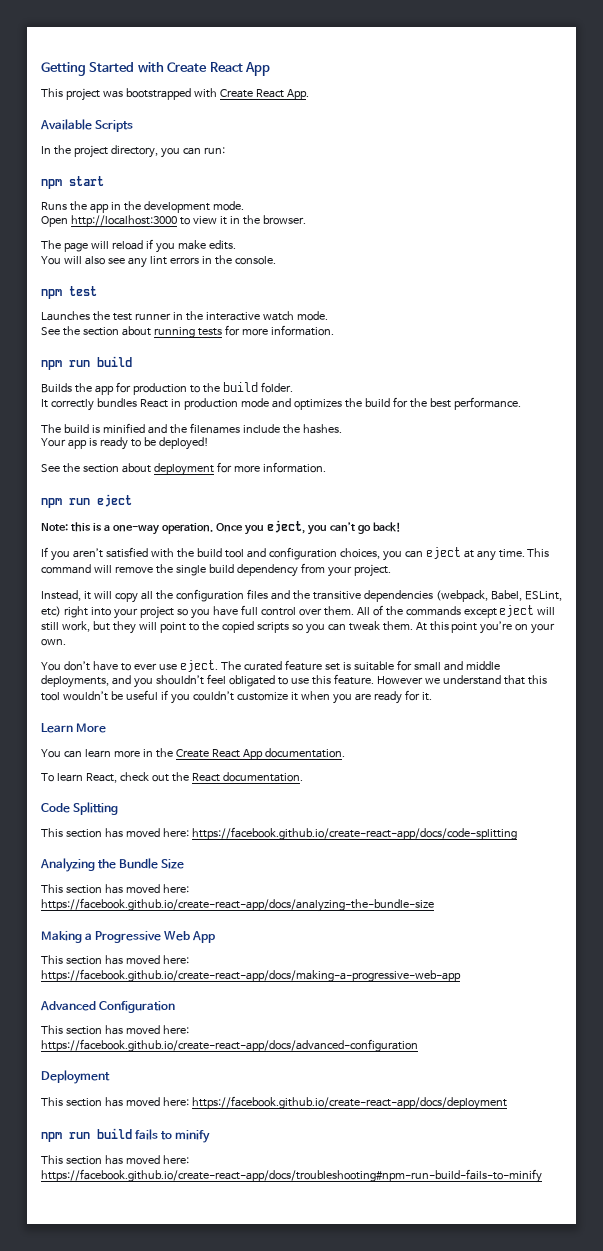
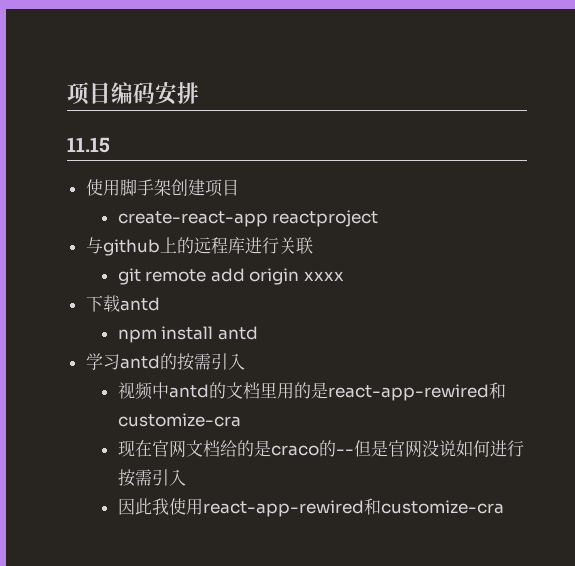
[41,62,270,76] [41,88,309,101] [40,119,134,132] [41,145,225,158] [41,176,104,189] [41,201,244,213] [41,215,306,227] [41,239,236,253] [41,255,276,268] [41,286,97,299] [41,311,328,321] [41,325,334,338] [41,356,132,370] [41,382,293,395] [41,397,521,411] [41,423,342,434] [41,437,209,450] [41,462,326,476] [41,494,132,508] [41,520,401,535] [41,547,550,561] [41,563,391,577] [41,589,562,603] [41,605,556,619] [41,621,556,634] [41,639,66,646] [41,660,500,672] [41,674,547,688] [41,690,432,704] [41,723,107,733] [41,748,345,760] [41,772,303,783] [41,802,119,815] [41,827,517,840] [40,858,185,872] [41,884,189,894] [41,898,434,912] [41,931,216,943] [41,955,189,965] [41,969,461,982] [40,1001,176,1013] [41,1025,189,1035] [41,1039,418,1052] [41,1070,110,1084] [41,1096,507,1110] [41,1128,211,1143] [41,1155,189,1165] [41,1169,542,1183] Getting Started with Create React App // This project was bootstrapped with Create React App. // Available Scripts // In the project directory, you can run: // npm start // Runs the app in the development mode. // Open http://localhost:3000 to view it in the browser. // The page will reload if you make edits. // You will also see any lint errors in the console. // npm test // Launches the test runner in the interactive watch mode. // See the section about running tests for more information. // npm run build // Builds the app for production to the build folder. // It correctly bundles React in production mode and optimizes the build for the best performance. // The build is minified and the filenames include the hashes. // Your app is ready to be deployed! // See the section about deployment for more information. // npm run eject // Note: this is a one-way operation. Once you eject, you can’t go back! // If you aren’t satisfied with the build tool and configuration choices, you can eject at any time. This command will remove the single build dependency from your project. // Instead, it will copy all the configuration files and the transitive dependencies (webpack, Babel, ESLint, etc) right into your project so you have full control over them. All of the commands except eject will still work, but they will point to the copied scripts so you can tweak them. At this point you’re on your own. // You don’t have to ever use eject. The curated feature set is suitable for small and middle deployments, and you shouldn’t feel obligated to use this feature. However we understand that this tool wouldn’t be useful if you couldn’t customize it when you are ready for it. // Learn More // You can learn more in the Create React App documentation. // To learn React, check out the React documentation. // Code Splitting // This section has moved here: https://facebook.github.io/create-react-app/docs/code-splitting // Analyzing the Bundle Size // This section has moved here: https://facebook.github.io/create-react-app/docs/analyzing-the-bundle-size // Making a Progressive Web App // This section has moved here: https://facebook.github.io/create-react-app/docs/making-a-progressive-web-app // Advanced Configuration // This section has moved here: https://facebook.github.io/create-react-app/docs/advanced-configuration // Deployment // This section has moved here: https://facebook.github.io/create-react-app/docs/deployment // npm run build fails to minify // This section has moved here: https://facebook.github.io/create-react-app/docs/troubleshooting#npm-run-build-fails-to-minify -> [67,82,199,105] [67,137,110,153] [85,179,239,197] [117,210,379,227] [85,237,313,256] [117,268,344,285] [85,295,160,312] [117,326,258,343] [85,353,245,371] [117,382,506,401] [117,413,241,427] [117,440,524,458] [117,469,186,487] [117,498,504,517] 项目编码安排 // 11.15 // 使用脚手架创建项目 // create-react-app reactproject // 与github上的远程库进行关联 // git remote add origin xxxx // 下载antd // npm install antd // 学习antd的按需引入 // 视频中antd的文档里用的是react-app-rewired和customize-cra // 现在官网文档给的是craco的--但是官网没说如何进行按需引入 // 因此我使用react-app-rewired和customize-cra

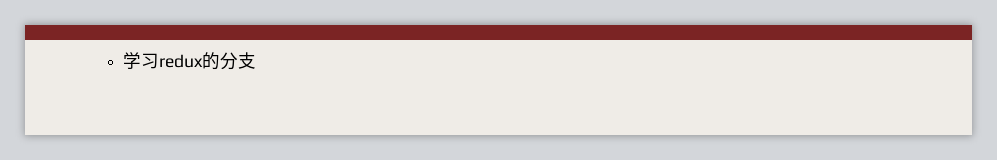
[67,82,199,105] [67,137,110,153] [85,179,239,197] [117,210,379,227] [85,237,313,256] [117,268,344,285] [85,295,160,312] [117,326,258,343] [85,353,245,371] [117,382,506,401] [117,413,241,427] [117,440,524,458] [117,469,186,487] [117,498,504,517] 项目编码安排 // 11.15 // 使用脚手架创建项目 // create-react-app reactproject // 与github上的远程库进行关联 // git remote add origin xxxx // 下载antd // npm install antd // 学习antd的按需引入 // 视频中antd的文档里用的是react-app-rewired和customize-cra // 现在官网文档给的是craco的--但是官网没说如何进行按需引入 // 因此我使用react-app-rewired和customize-cra -> [123,52,257,70] 学习redux的分支

